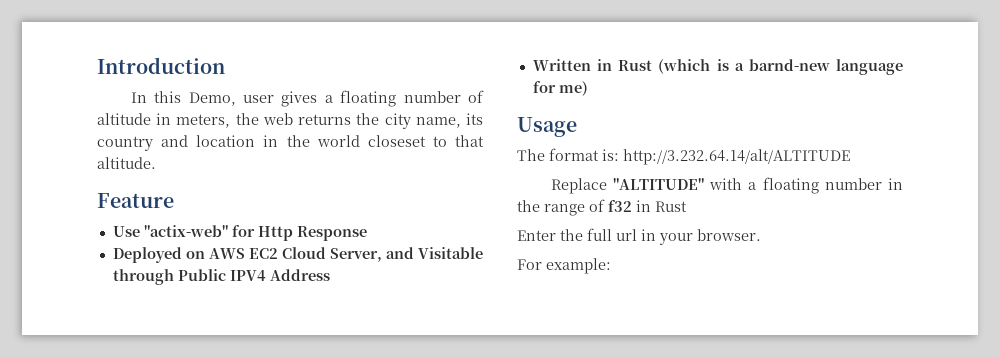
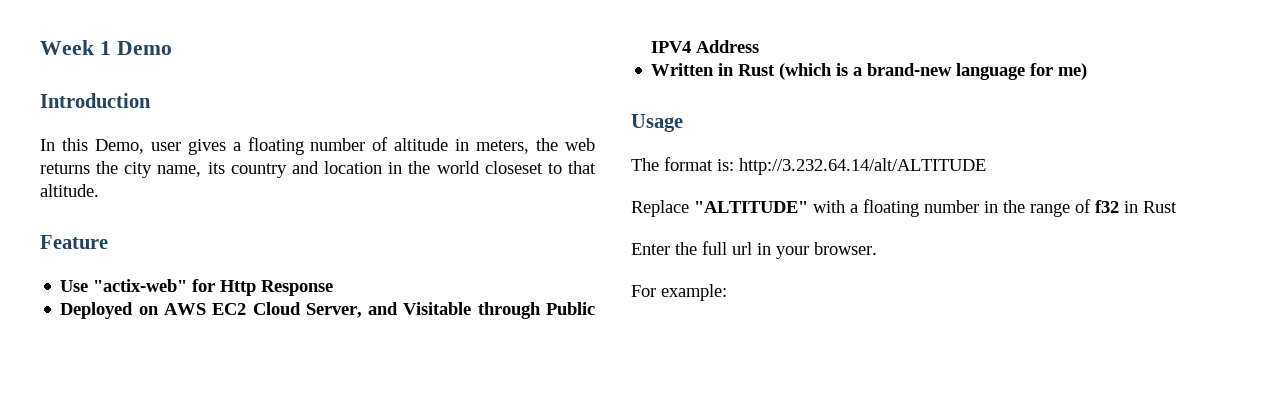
(97, 65) none -> [40,40,172,55] Week 1 Demo //
[748,59,830,71] barnd-new -> [867,63,953,76] brand-new

